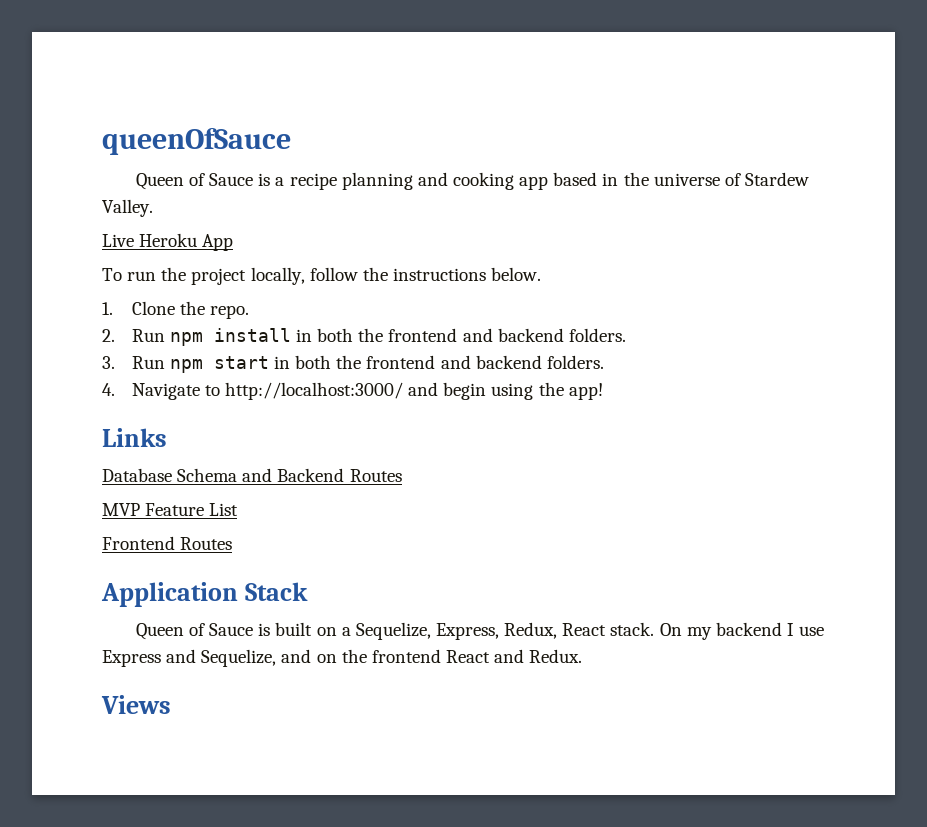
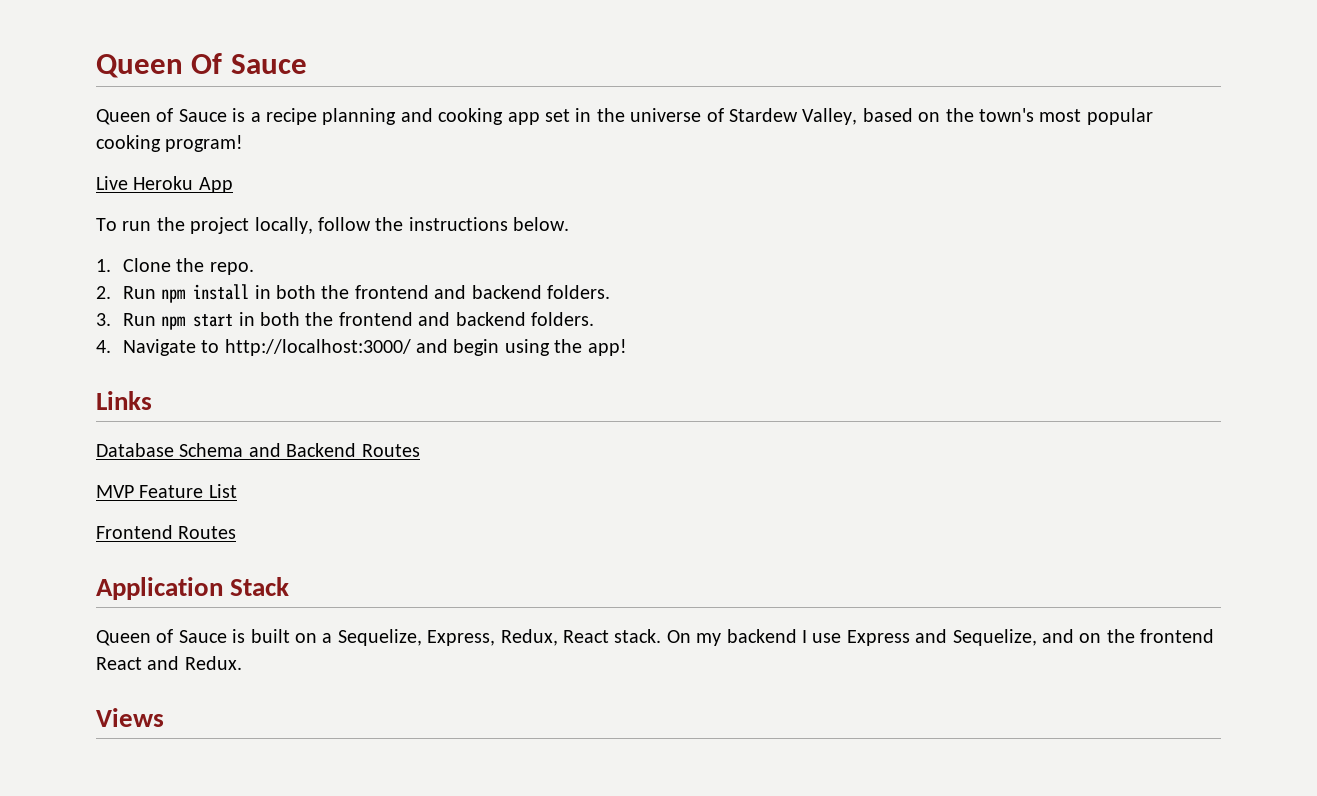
[102,128,291,155] queenOfSauce -> [96,53,307,78] Queen Of Sauce
[553,172,598,186] based -> [545,109,570,122] set
[102,199,153,217] Valley. -> [802,108,1153,125] [96,135,244,152] Valley, based on the town's most popular cooking program!

